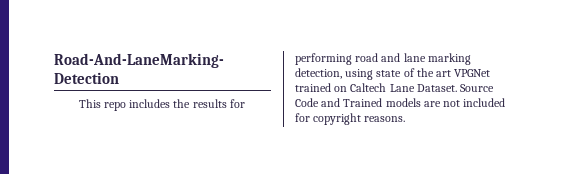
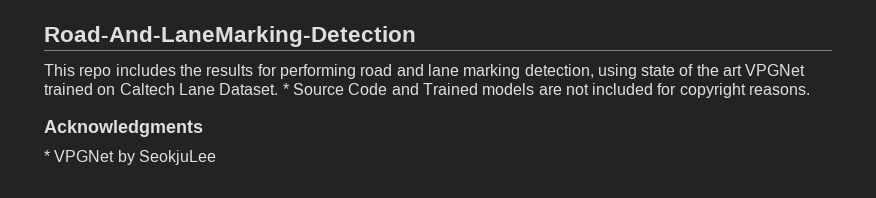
(457, 88) none -> [282,83,289,95] *
(406, 119) none -> [44,120,203,137] [44,150,216,165] // Acknowledgments // * VPGNet by SeokjuLee

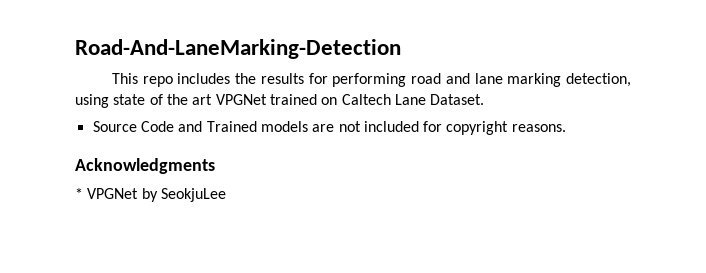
[282,83,289,95] * -> (485, 99) //

